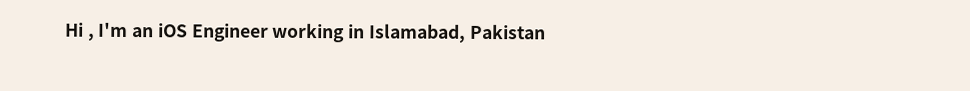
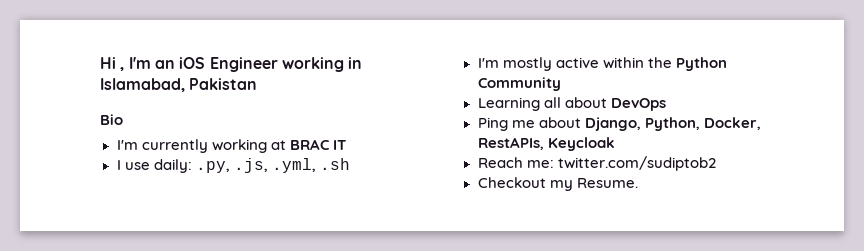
(546, 31) none -> [100,114,123,125] [116,139,346,153] [116,158,350,173] [477,57,727,71] [477,77,561,91] [477,97,666,111] [477,117,761,131] [477,137,615,151] [477,156,716,171] [477,177,638,191] // Bio // I'm currently working at BRAC IT // I use daily: .py, .js, .yml, .sh // I'm mostly active within the Python Community // Learning all about DevOps // Ping me about Django, Python, Docker, RestAPIs, Keycloak // Reach me: twitter.com/sudiptob2 // Checkout my Resume.

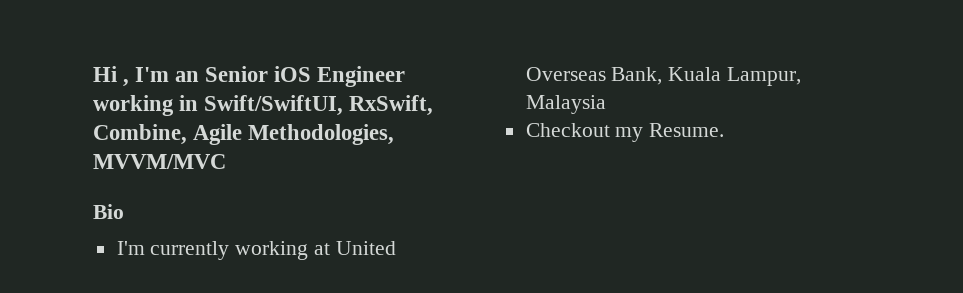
(175, 64) none -> [205,66,269,82] Senior
[100,78,258,92] Islamabad, Pakistan -> [204,95,434,116] [93,124,395,145] [93,154,226,169] Swift/SwiftUI, RxSwift, Combine, Agile Methodologies, MVVM/MVC
[289,139,346,150] [116,158,350,173] [477,57,727,71] [477,77,561,91] [477,97,666,111] [477,117,761,131] [477,137,615,151] [477,156,716,171] BRAC IT // I use daily: .py, .js, .yml, .sh // I'm mostly active within the Python Community // Learning all about DevOps // Ping me about Django, Python, Docker, RestAPIs, Keycloak // Reach me: twitter.com/sudiptob2 -> [335,241,396,255] [525,67,802,86] [525,95,606,114] United Overseas Bank, Kuala Lampur, Malaysia

